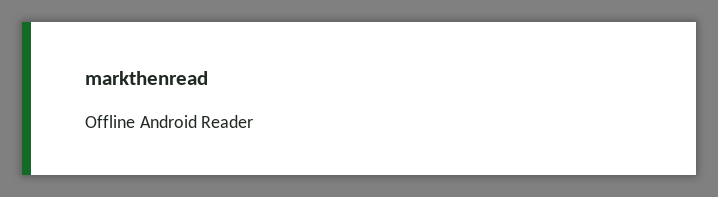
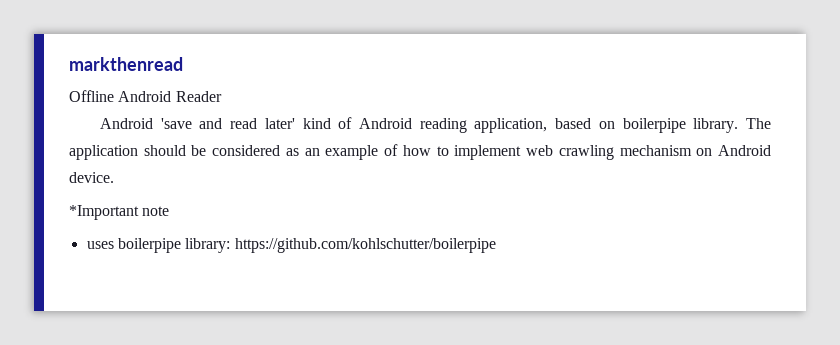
(254, 121) none -> [99,117,771,133] [69,144,772,160] [69,172,114,183] [69,205,170,220] [86,238,496,253] // Android 'save and read later' kind of Android reading application, based on boilerpipe library. The application should be considered as an example of how to implement web crawling mechanism on Android device. // *Important note // uses boilerpipe library: https://github.com/kohlschutter/boilerpipe

